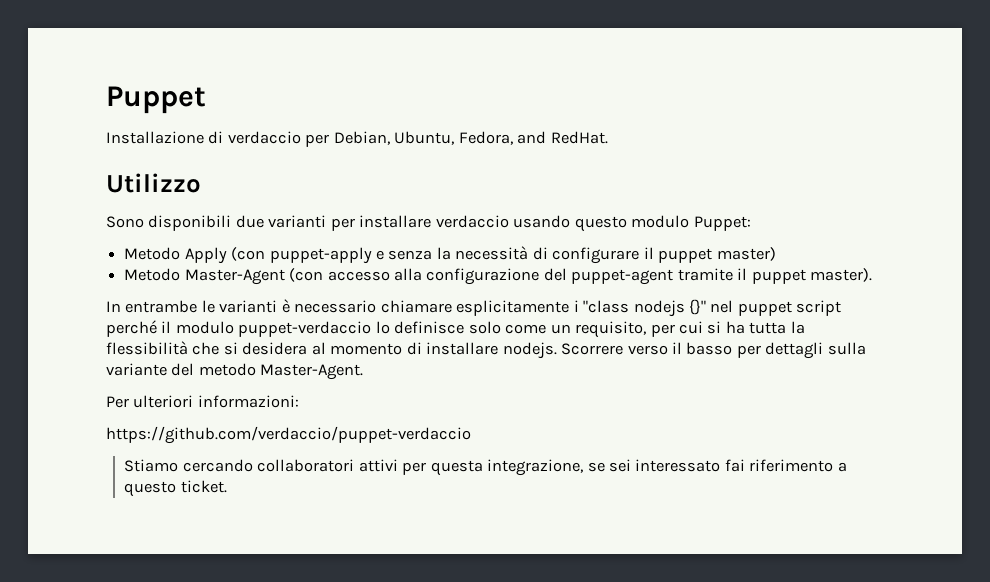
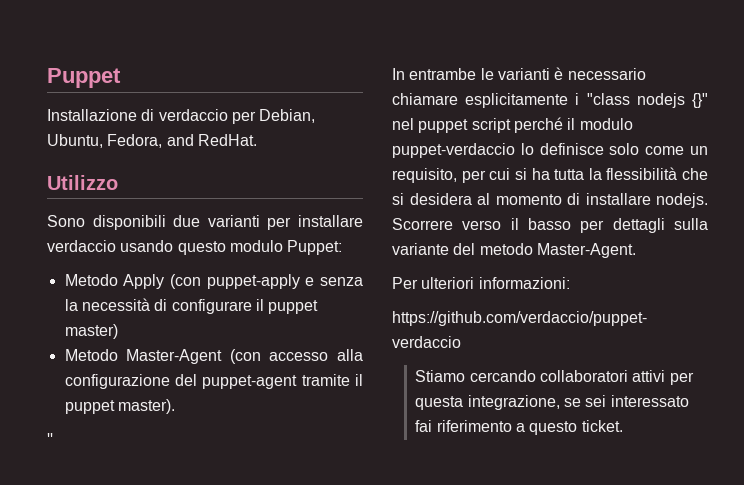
(873, 275) none -> [47,433,53,445] // ''

